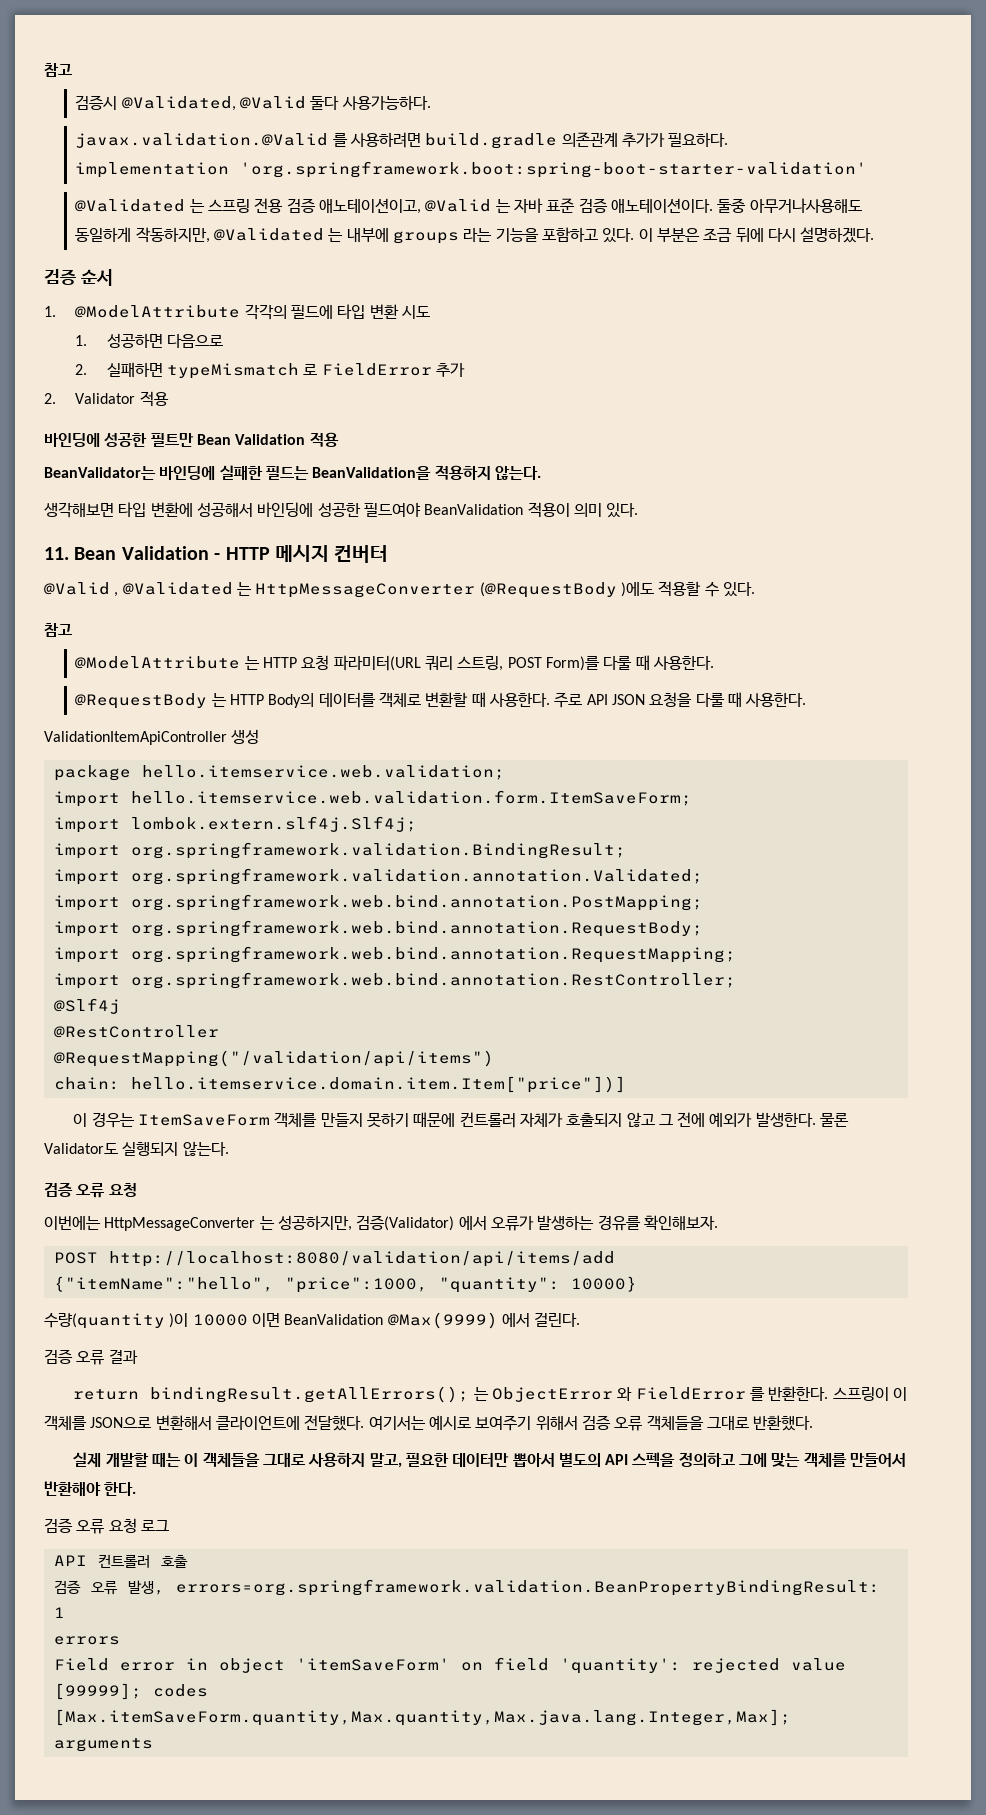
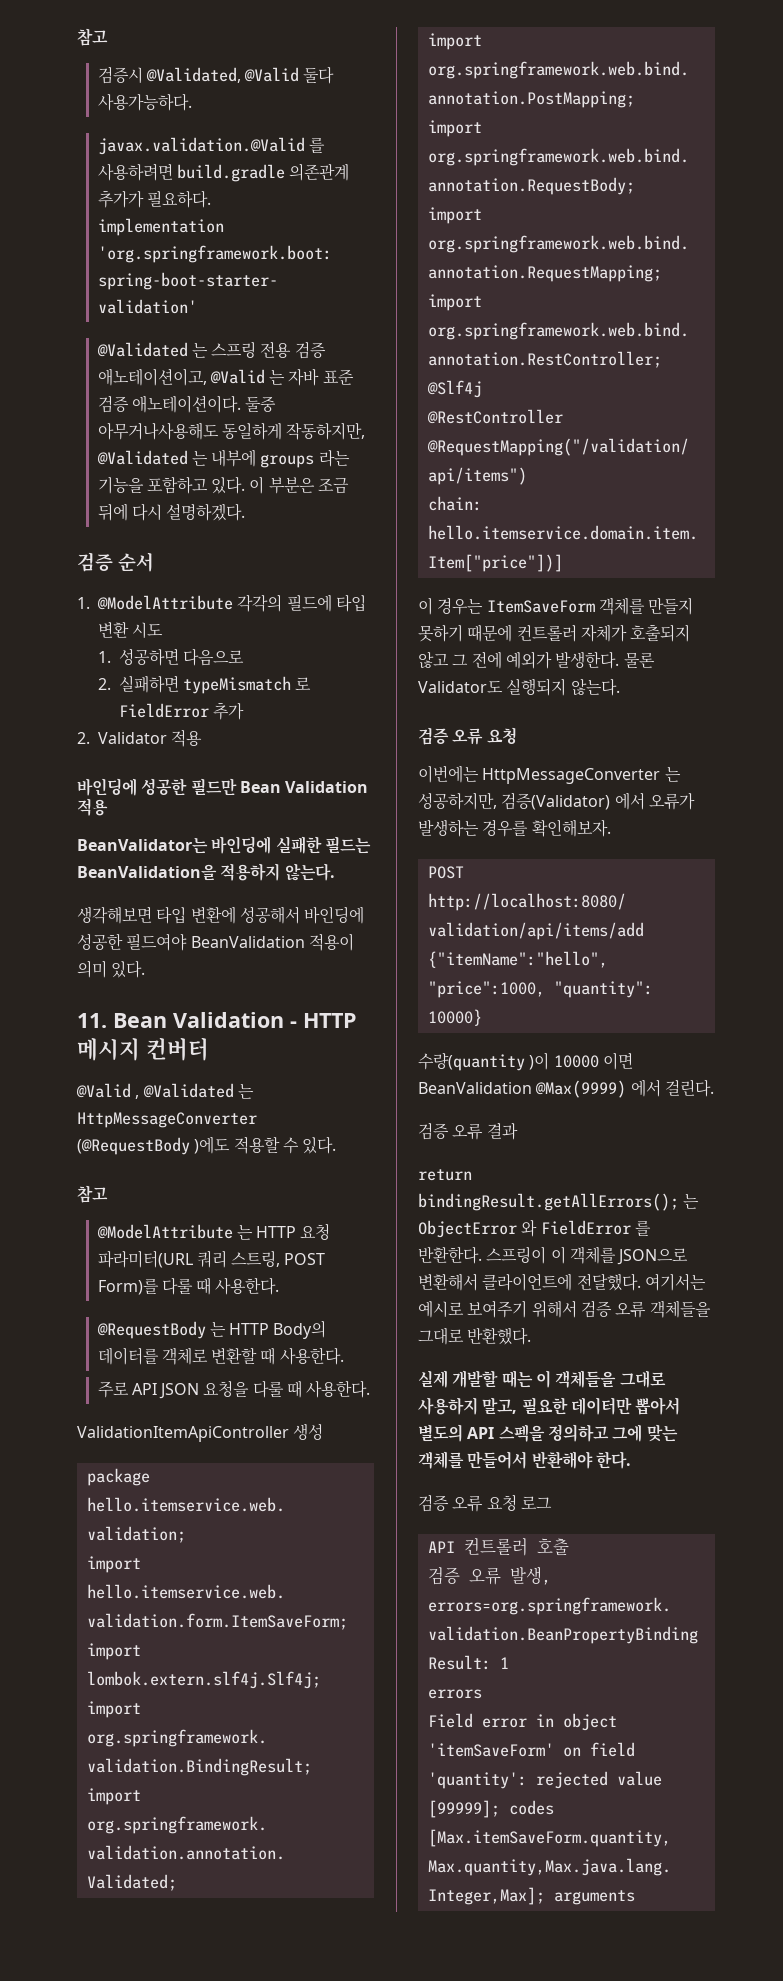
[150,433,194,447] 필트만 -> [190,778,237,796] 필드만
(550, 699) none -> (344, 1356) //
[597,1215,641,1231] 경유를 -> [482,819,529,837] 경우를

